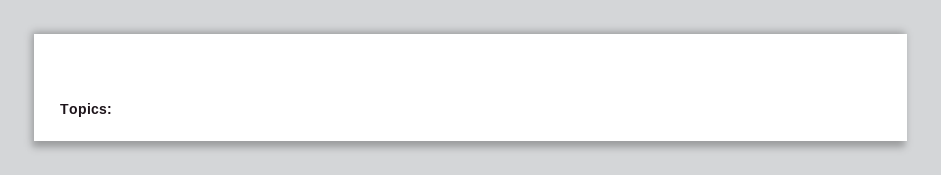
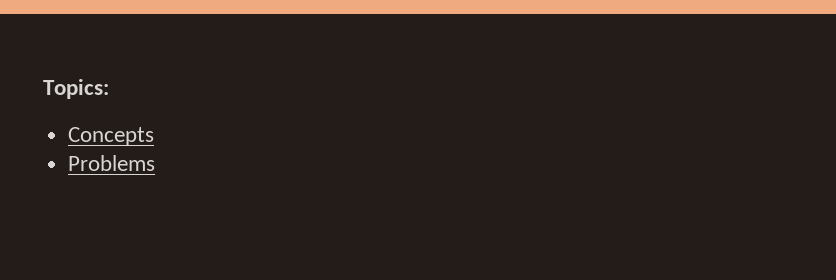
(112, 110) none -> [68,127,155,146] [68,155,156,171] // Concepts // Problems

